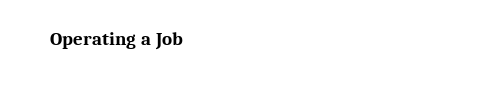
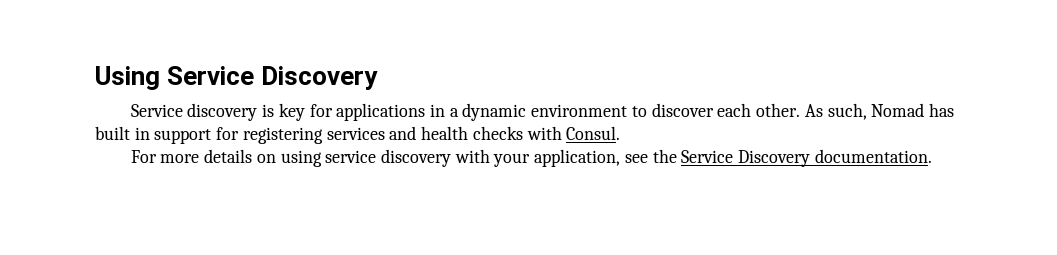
[50,32,183,50] Operating a Job -> [95,66,379,90] [130,103,955,121] [95,126,621,144] [130,149,932,167] Using Service Discovery // Service discovery is key for applications in a dynamic environment to discover each other. As such, Nomad has built in support for registering services and health checks with Consul. // For more details on using service discovery with your application, see the Service Discovery documentation.

